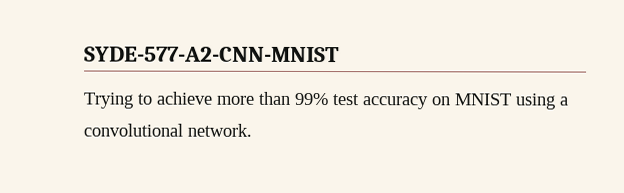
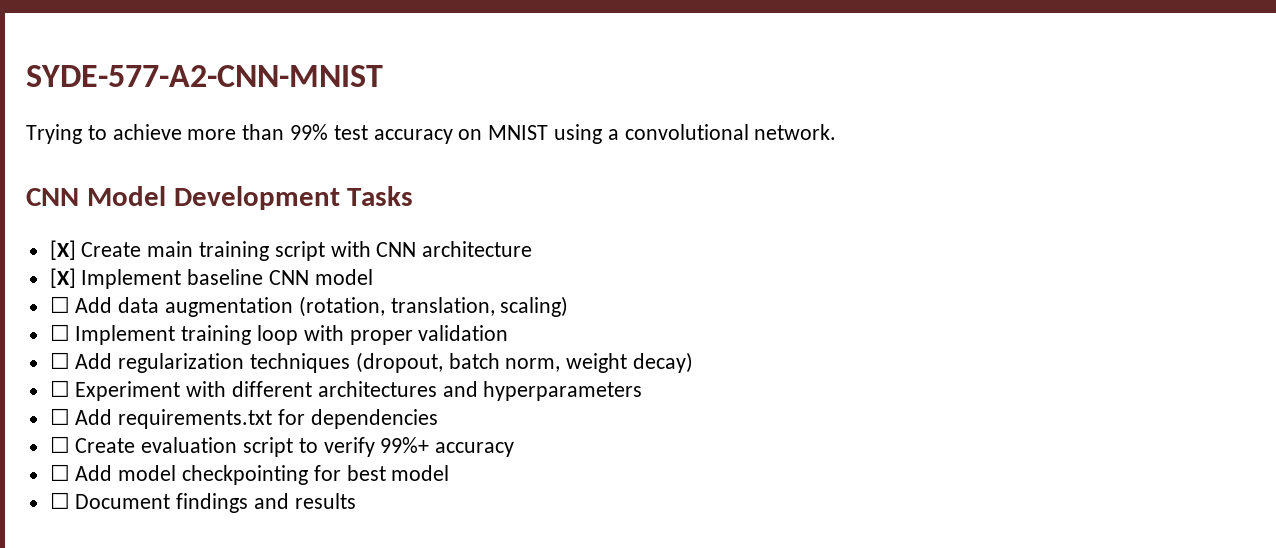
(252, 130) none -> [26,186,414,210] [49,240,533,261] [49,268,373,289] [49,296,569,317] [49,324,509,345] [49,352,694,373] [49,380,643,401] [49,408,438,429] [49,436,515,457] [49,464,450,485] [49,492,356,513] // CNN Model Development Tasks // [X] Create main training script with CNN architecture // [X] Implement baseline CNN model // ☐ Add data augmentation (rotation, translation, scaling) // ☐ Implement training loop with proper validation // ☐ Add regularization techniques (dropout, batch norm, weight decay) // ☐ Experiment with different architectures and hyperparameters // ☐ Add requirements.txt for dependencies // ☐ Create evaluation script to verify 99%+ accuracy // ☐ Add model checkpointing for best model // ☐ Document findings and results

